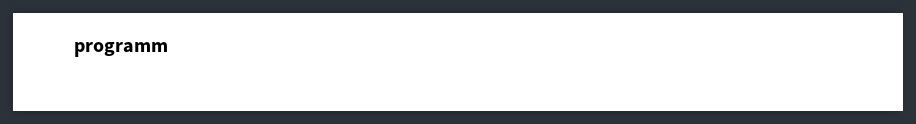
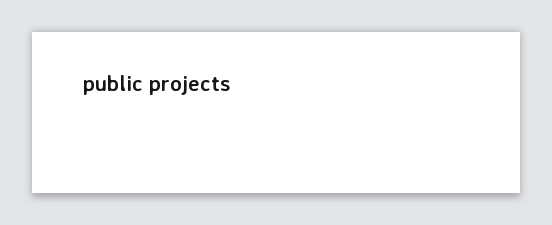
[74,42,168,57] programm -> [83,75,231,95] public projects

